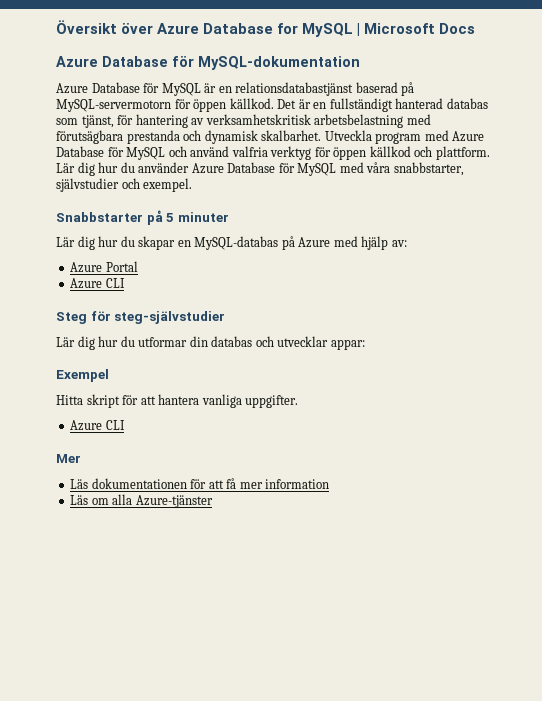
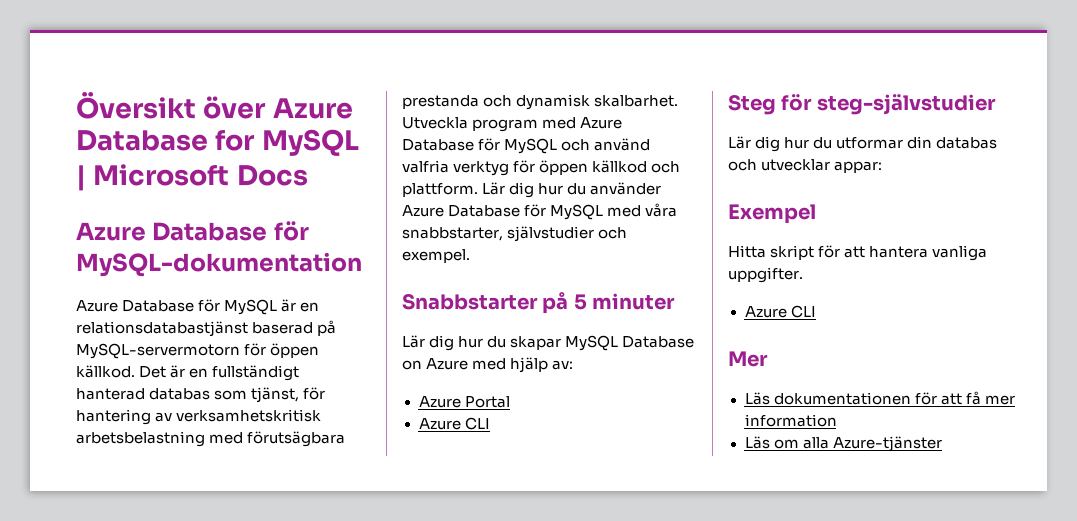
[177,236,295,250] en MySQL-databas på -> [565,335,695,351] [402,360,422,370] MySQL Database on

